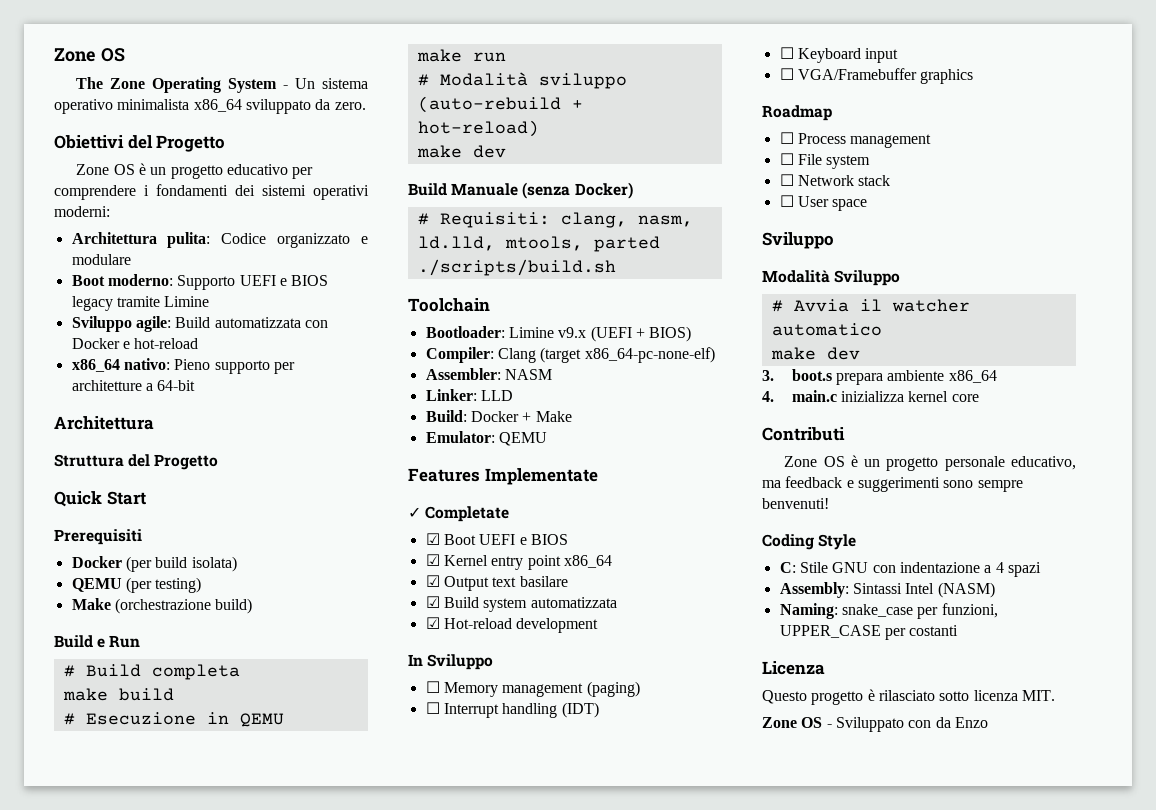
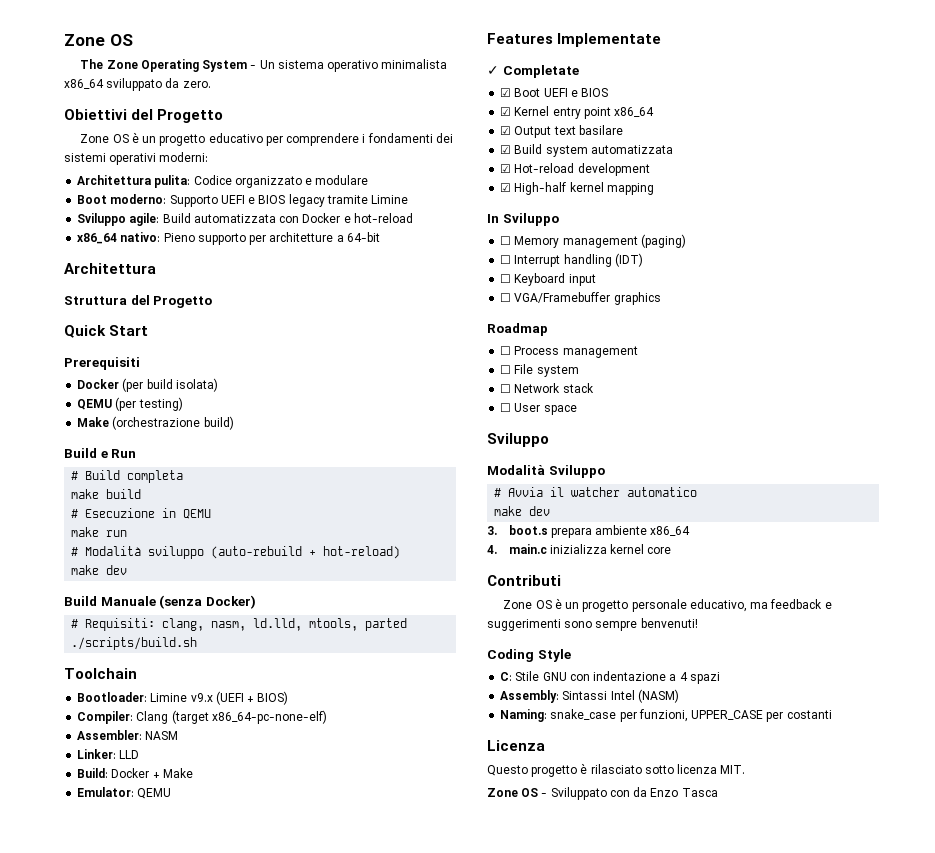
(599, 625) none -> [500,182,654,195] // ☑ High-half kernel mapping
(988, 722) none -> [681,788,718,797] Tasca

